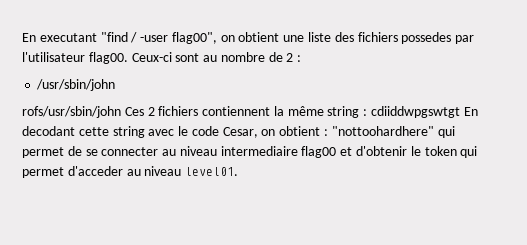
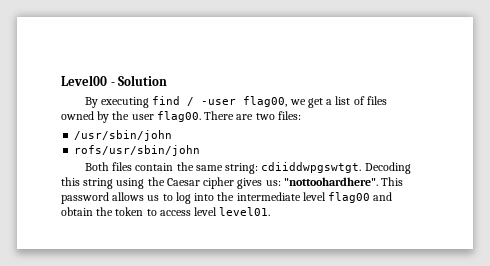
[22,32,475,44] [22,52,302,64] [36,79,116,91] [22,106,478,118] [22,126,455,138] [22,146,478,158] [22,166,182,178] En executant "find / -user flag00", on obtient une liste des fichiers possedes par l'utilisateur flag00. Ceux-ci sont au nombre de 2 : // /usr/sbin/john // rofs/usr/sbin/john Ces 2 fichiers contiennent la même string : cdiiddwpgswtgt En decodant cette string avec le code Cesar, on obtient : "nottoohardhere" qui permet de se connecter au niveau intermediaire flag00 et d'obtenir le token qui permet d'acceder au niveau -> [61,75,168,86] [85,96,387,108] [61,111,301,123] [74,130,173,141] [74,145,201,156] [85,162,411,174] [61,177,404,189] [61,192,393,204] [61,207,218,216] Level00 - Solution // By executing find / -user flag00, we get a list of files owned by the user flag00. There are two files: // /usr/sbin/john // rofs/usr/sbin/john // Both files contain the same string: cdiiddwpgswtgt. Decoding this string using the Caesar cipher gives us: "nottoohardhere". This password allows us to log into the intermediate level flag00 and obtain the token to access level

